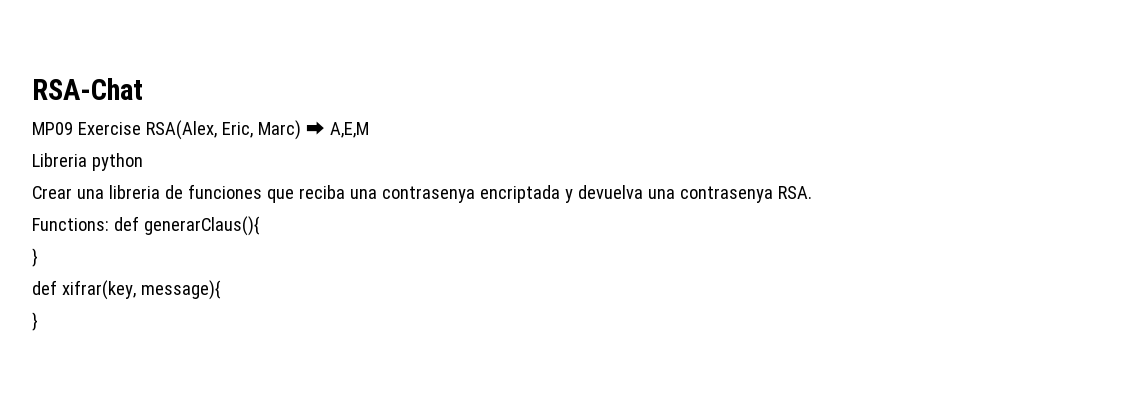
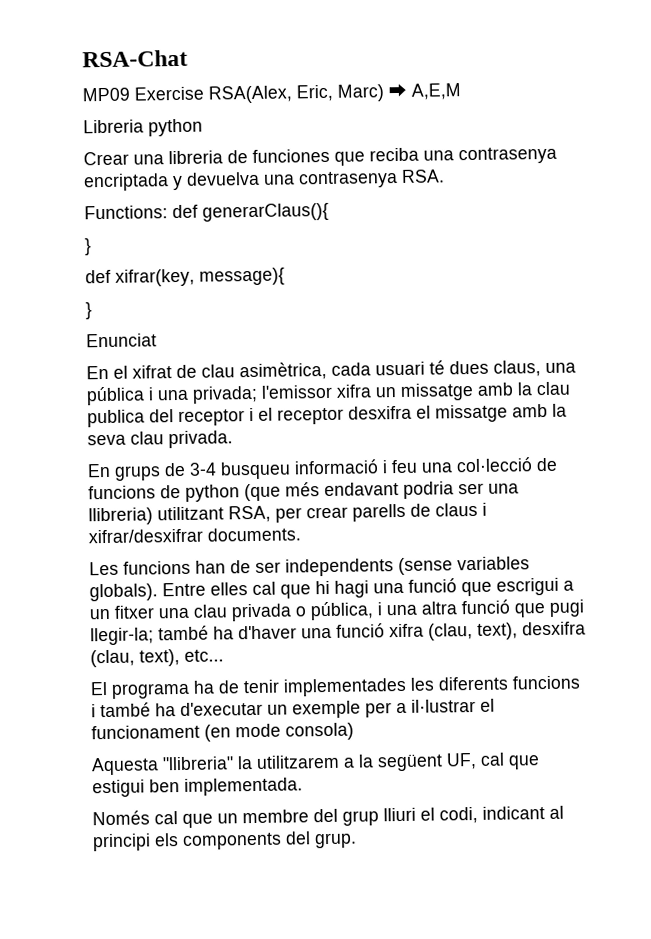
(38, 321) none -> [86,333,157,348] [86,360,576,381] [86,381,571,406] [87,403,567,428] [87,430,233,449] [87,457,558,481] [88,481,519,502] [88,502,487,526] [88,527,301,544] [89,556,530,577] [89,577,574,602] [89,599,585,622] [90,621,586,646] [90,649,224,668] [90,675,581,699] [91,698,495,719] [91,722,354,742] [91,752,540,776] [92,777,303,798] [92,805,564,828] [92,831,357,852] // Enunciat // En el xifrat de clau asimètrica, cada usuari té dues claus, una pública i una privada; l'emissor xifra un missatge amb la clau publica del receptor i el receptor desxifra el missatge amb la seva clau privada. // En grups de 3-4 busqueu informació i feu una col·lecció de funcions de python (que més endavant podria ser una llibreria) utilitzant RSA, per crear parells de claus i xifrar/desxifrar documents. // Les funcions han de ser independents (sense variables globals). Entre elles cal que hi hagi una funció que escrigui a un fitxer una clau privada o pública, i una altra funció que pugi llegir-la; també ha d'haver una funció xifra (clau, text), desxifra (clau, text), etc... // El programa ha de tenir implementades les diferents funcions i també ha d'executar un exemple per a il·lustrar el funcionament (en mode consola) // Aquesta "llibreria" la utilitzarem a la següent UF, cal que estigui ben implementada. // Només cal que un membre del grup lliuri el codi, indicant al principi els components del grup.

